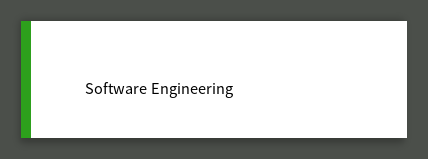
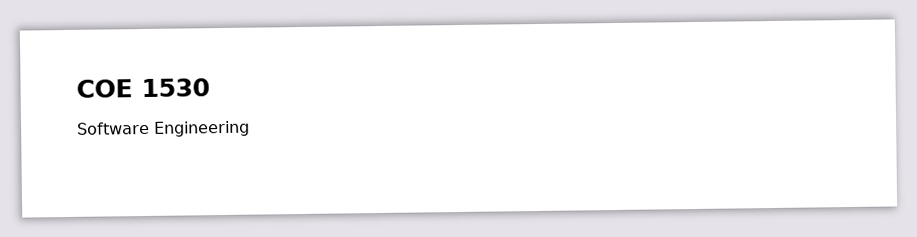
(85, 88) none -> [76,78,210,98] COE 1530 //

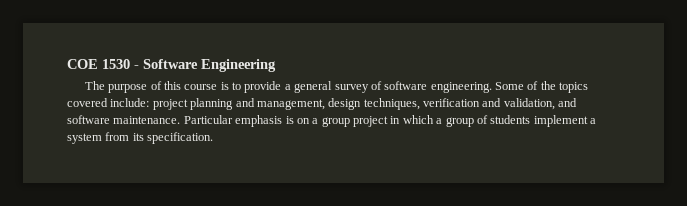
(210, 88) // -> [134,65,139,69] -
(250, 128) none -> [84,81,589,93] [67,98,578,110] [67,115,596,127] [67,132,214,144] // The purpose of this course is to provide a general survey of software engineering. Some of the topics covered include: project planning and management, design techniques, verification and validation, and software maintenance. Particular emphasis is on a group project in which a group of students implement a system from its specification.

